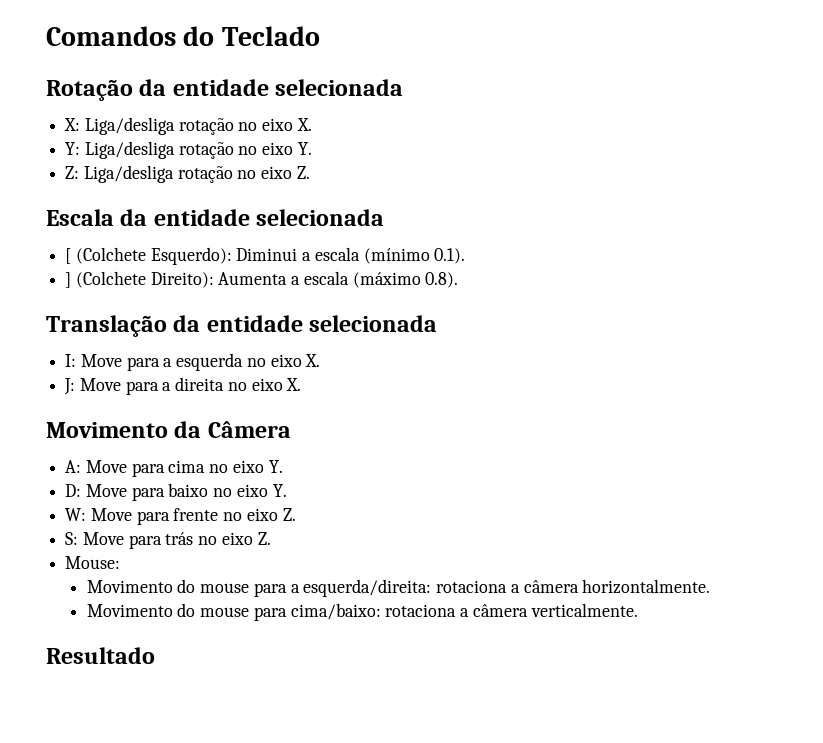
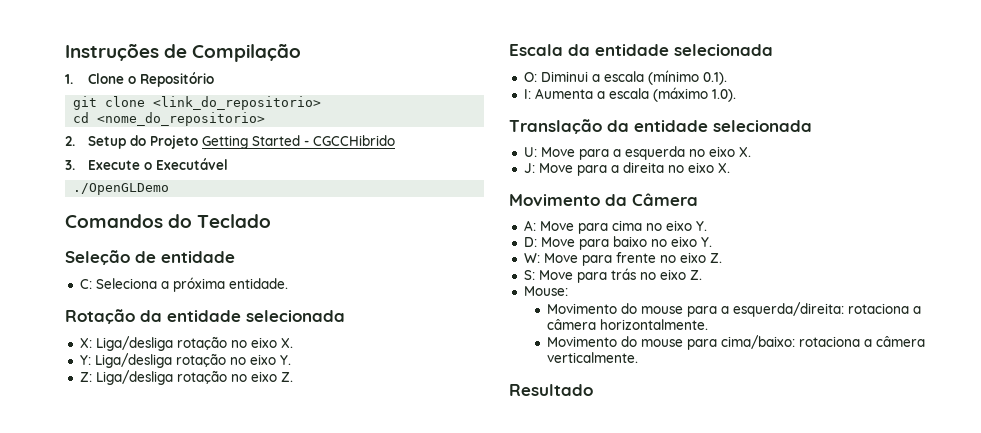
[46,26,320,46] Comandos do Teclado -> [65,44,302,62] [65,72,215,87] [73,96,322,110] [73,112,266,126] [65,135,396,149] [65,158,229,170] [73,183,170,195] [65,214,272,228] [65,250,235,265] [79,277,288,292] Instruções de Compilação // 1. Clone o Repositório // git clone <link_do_repositorio> // cd <nome_do_repositorio> // 2. Setup do Projeto Getting Started - CGCCHibrido // 3. Execute o Executável // ./OpenGLDemo // Comandos do Teclado // Seleção de entidade // C: Seleciona a próxima entidade.
[65,247,232,265] [ (Colchete Esquerdo): -> [523,72,537,82] O:
[65,271,214,288] ] (Colchete Direito): -> [523,89,531,99] I:
[425,272,459,288] 0.8). -> [711,89,736,102] 1.0).
[65,354,77,367] I: -> [523,147,537,157] U:

